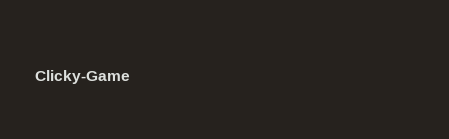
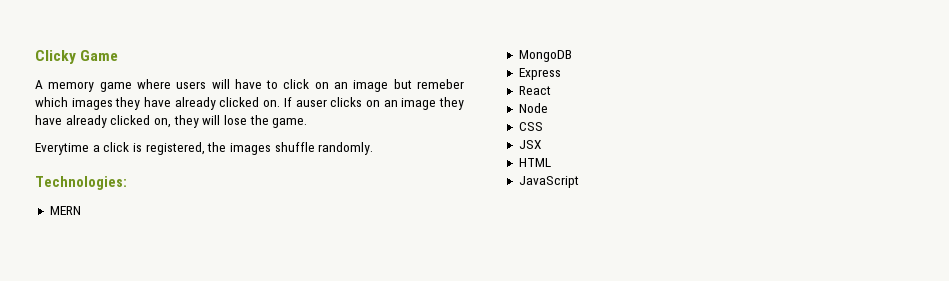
[35,70,130,84] Clicky-Game -> [35,50,119,64] [35,79,465,92] [35,97,464,110] [35,115,308,128] [35,142,374,155] [35,176,127,190] [49,206,81,215] [518,50,572,62] [518,68,561,80] [518,86,551,95] [518,103,548,113] [518,122,543,131] [518,140,541,149] [518,158,551,167] [518,176,579,188] Clicky Game // A memory game where users will have to click on an image but remeber which images they have already clicked on. If auser clicks on an image they have already clicked on, they will lose the game. // Everytime a click is registered, the images shuffle randomly. // Technologies: // MERN // MongoDB // Express // React // Node // CSS // JSX // HTML // JavaScript

